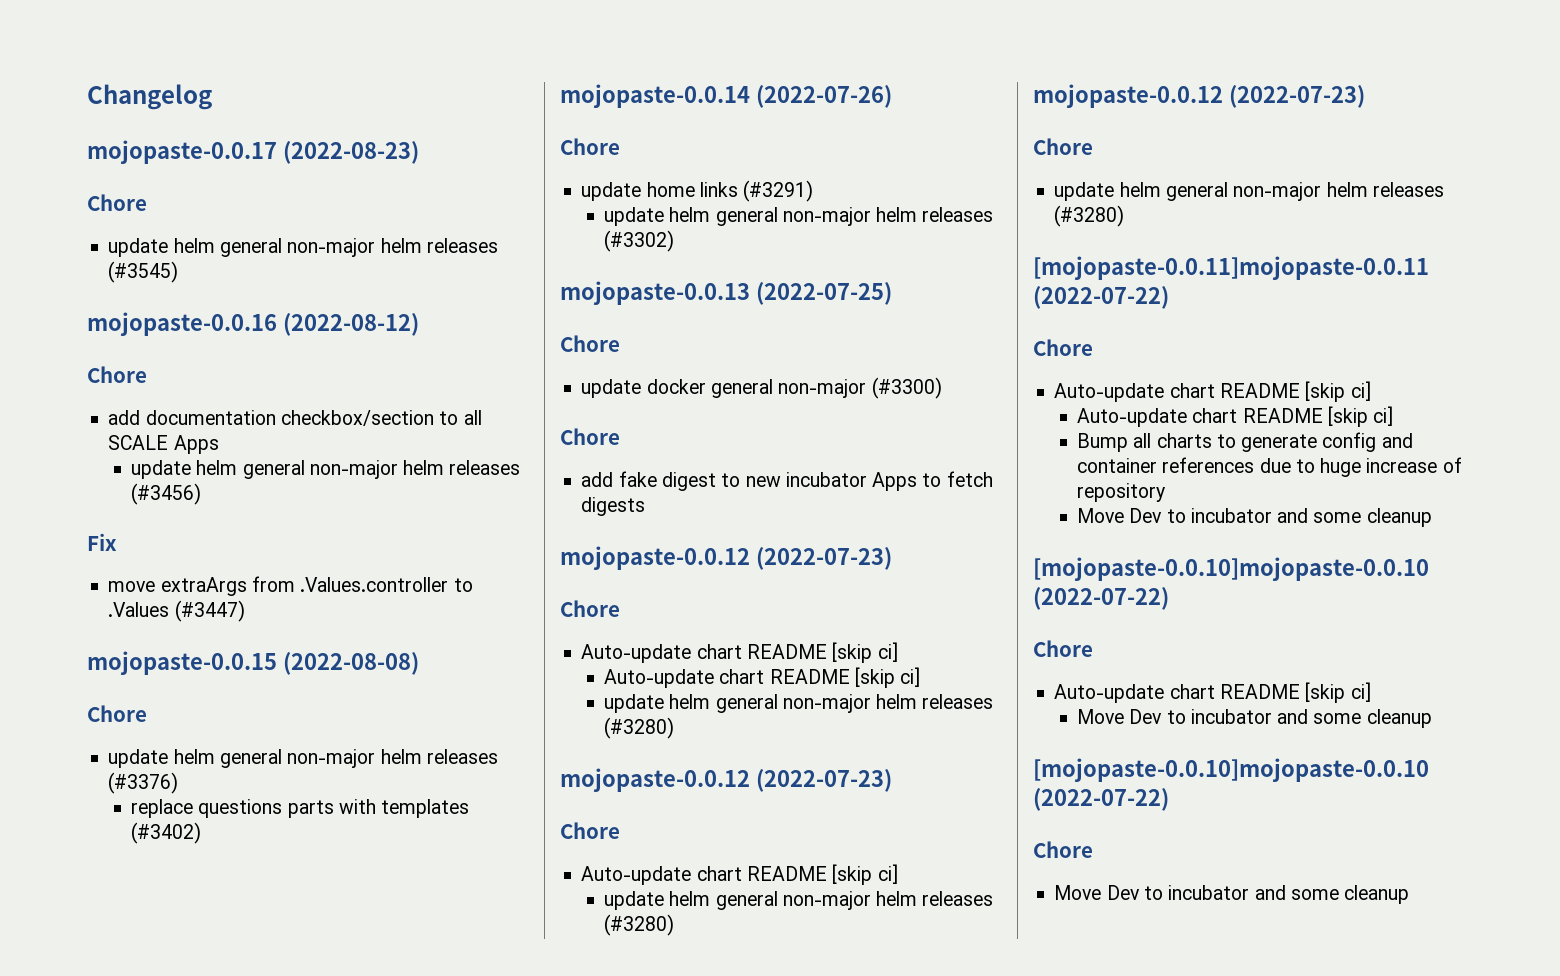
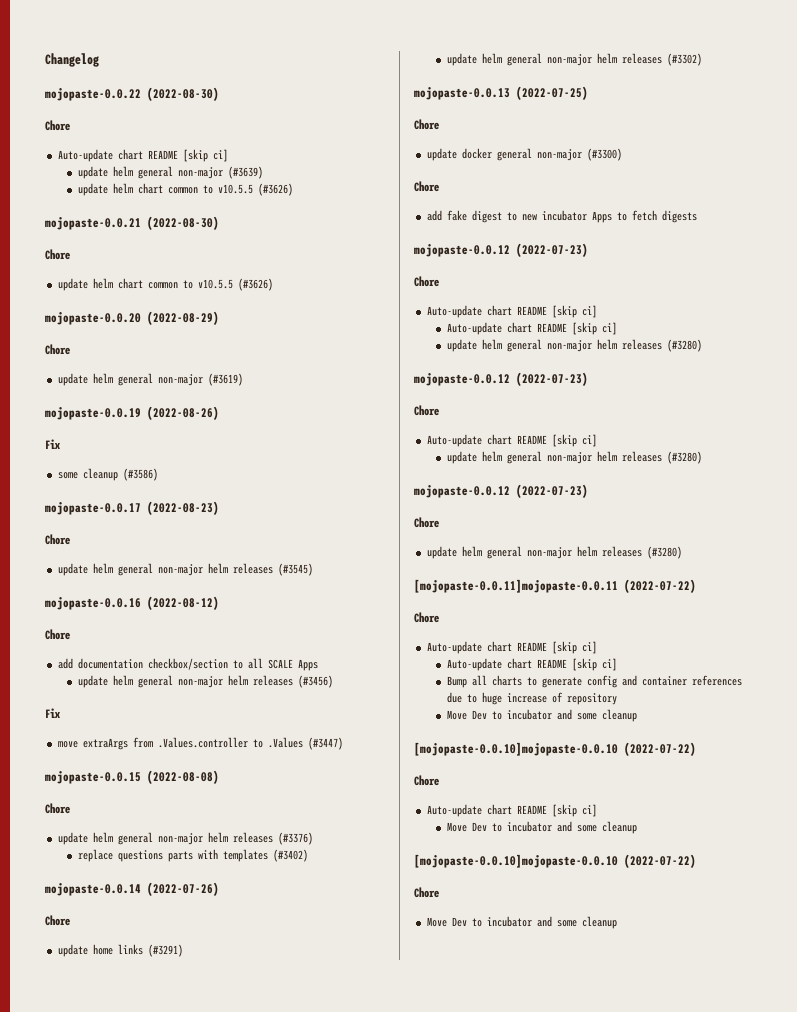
(212, 97) none -> [45,87,219,101] [45,120,70,131] [57,149,228,162] [77,166,263,179] [77,183,293,196] [45,216,219,230] [45,249,70,260] [57,278,273,291] [45,311,219,325] [45,344,70,355] [57,373,243,386] [45,406,219,420] [45,439,60,449] [57,468,158,481] // mojopaste-0.0.22 (2022-08-30) // Chore // Auto-update chart README [skip ci] // update helm general non-major (#3639) // update helm chart common to v10.5.5 (#3626) // mojopaste-0.0.21 (2022-08-30) // Chore // update helm chart common to v10.5.5 (#3626) // mojopaste-0.0.20 (2022-08-29) // Chore // update helm general non-major (#3619) // mojopaste-0.0.19 (2022-08-26) // Fix // some cleanup (#3586)

